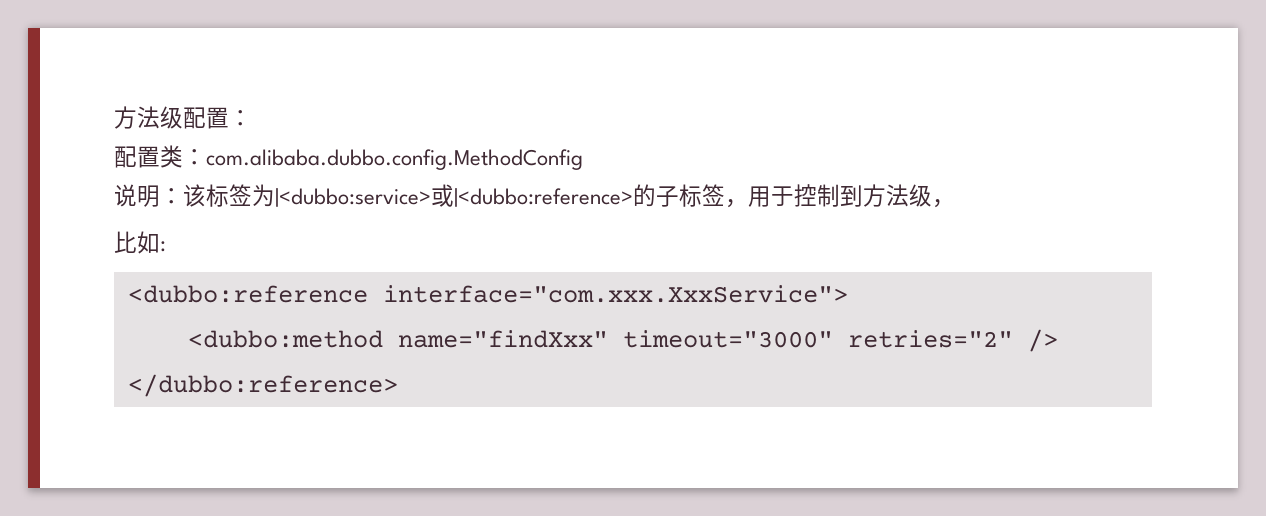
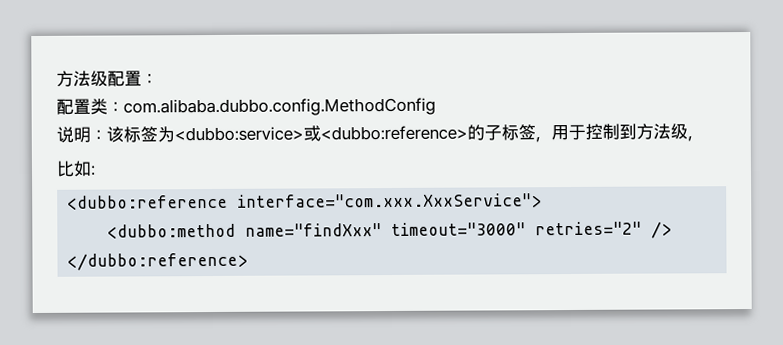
[275,184,633,207] |<dubbo:service>或|<dubbo:reference> -> [174,125,468,142] <dubbo:service>或<dubbo:reference>

